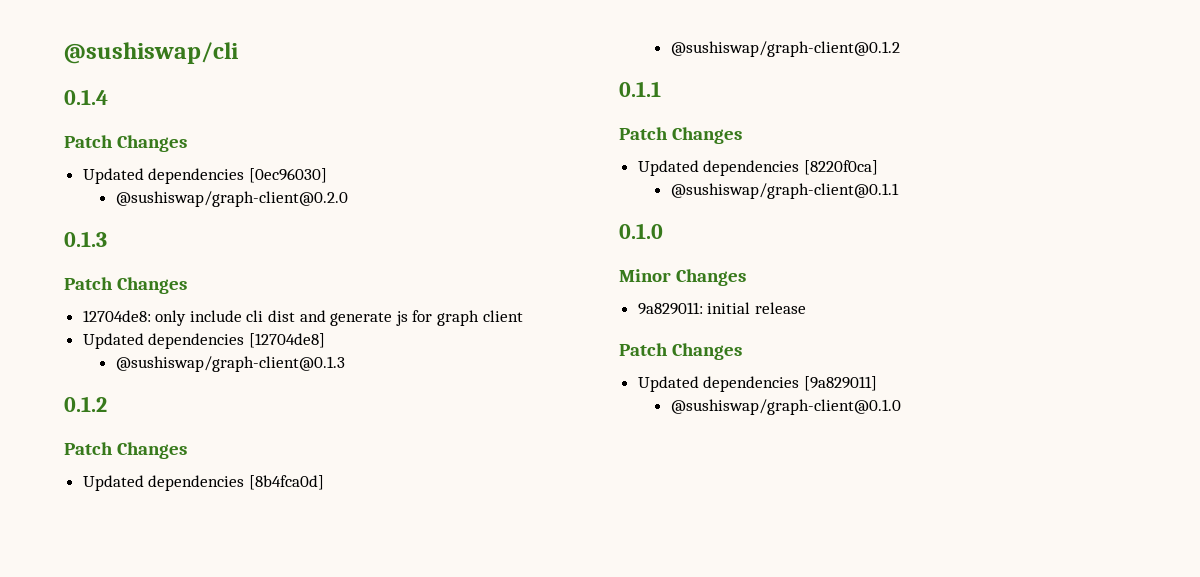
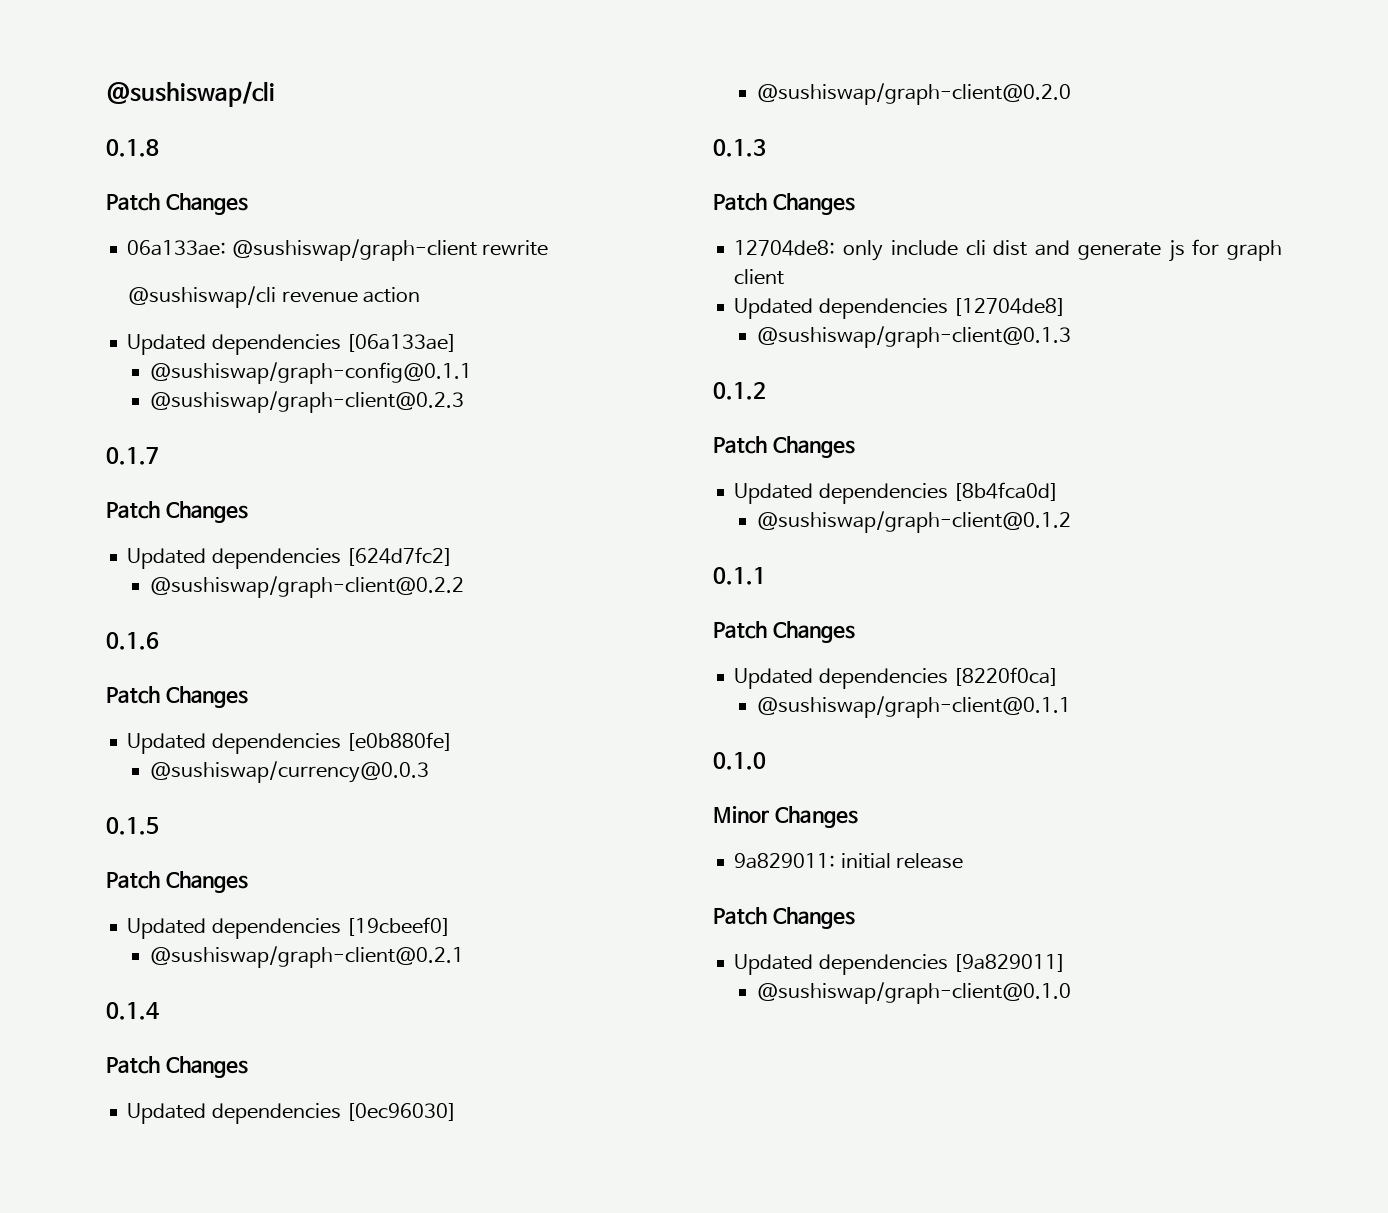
[64,42,239,64] @sushiswap/cli -> [106,81,275,107] [106,139,159,157] [106,193,249,215] [127,239,548,261] [128,286,420,308] [127,334,457,355] [149,362,472,384] [149,391,464,413] [106,447,159,465] [106,501,249,523] [127,547,453,569] [149,576,464,598] [106,632,159,650] [106,686,249,708] [127,732,453,754] [149,761,429,783] [106,817,159,835] [106,871,249,893] [127,917,451,939] [149,946,464,968] @sushiswap/cli // 0.1.8 // Patch Changes // 06a133ae: @sushiswap/graph-client rewrite // @sushiswap/cli revenue action // Updated dependencies [06a133ae] // @sushiswap/graph-config@0.1.1 // @sushiswap/graph-client@0.2.3 // 0.1.7 // Patch Changes // Updated dependencies [624d7fc2] // @sushiswap/graph-client@0.2.2 // 0.1.6 // Patch Changes // Updated dependencies [e0b880fe] // @sushiswap/currency@0.0.3 // 0.1.5 // Patch Changes // Updated dependencies [19cbeef0] // @sushiswap/graph-client@0.2.1

